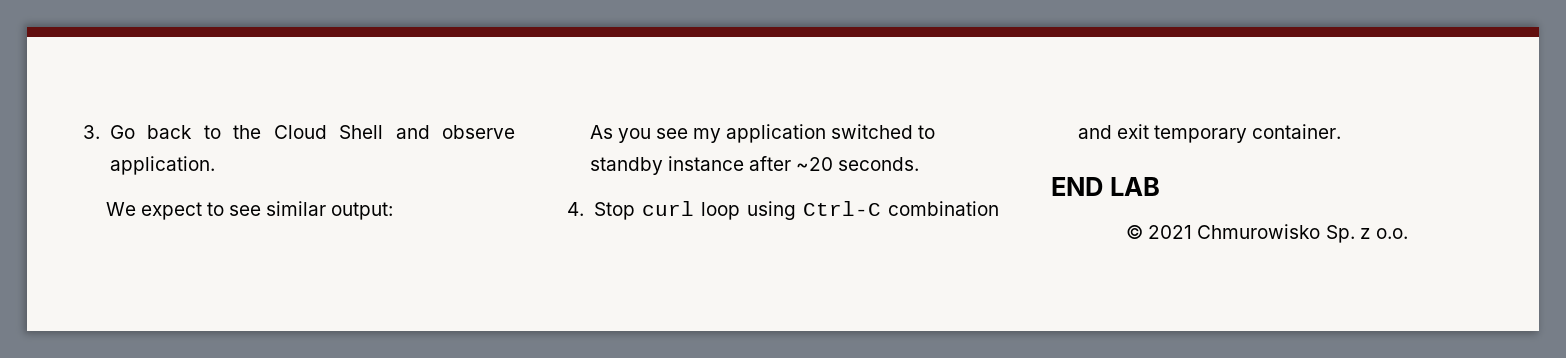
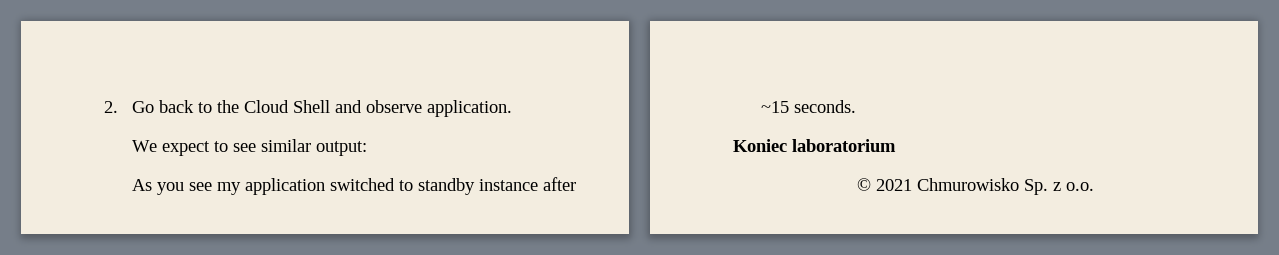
[83,125,100,139] 3. -> [104,101,118,113] 2.
[795,157,833,171] ~20 -> [761,101,790,113] ~15
[567,201,999,220] [1077,124,1341,143] [1051,177,1160,196] 4. Stop curl loop using Ctrl-C combination and exit temporary container. // END LAB -> [733,139,896,152] Koniec laboratorium

